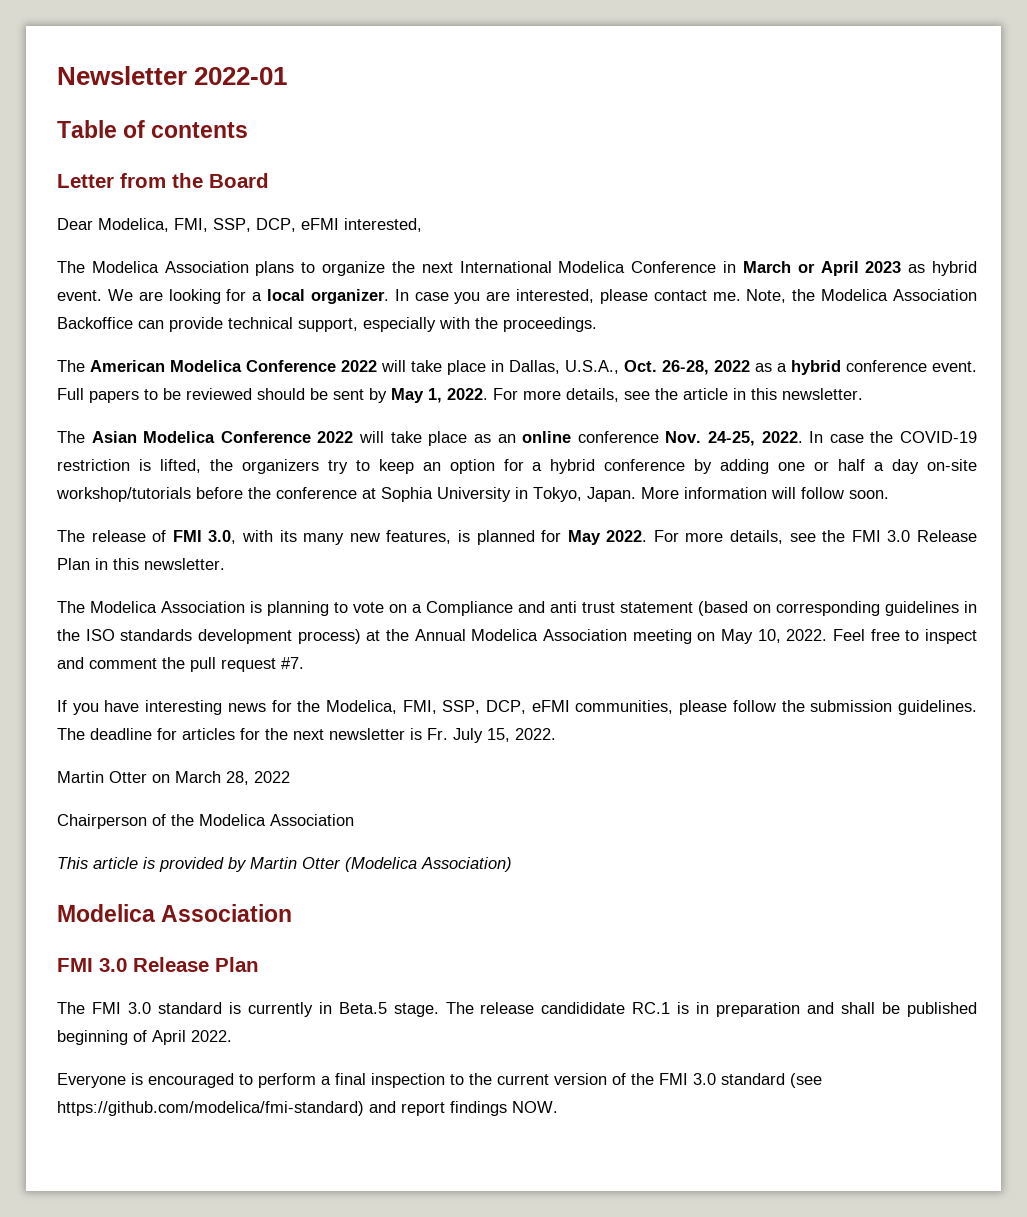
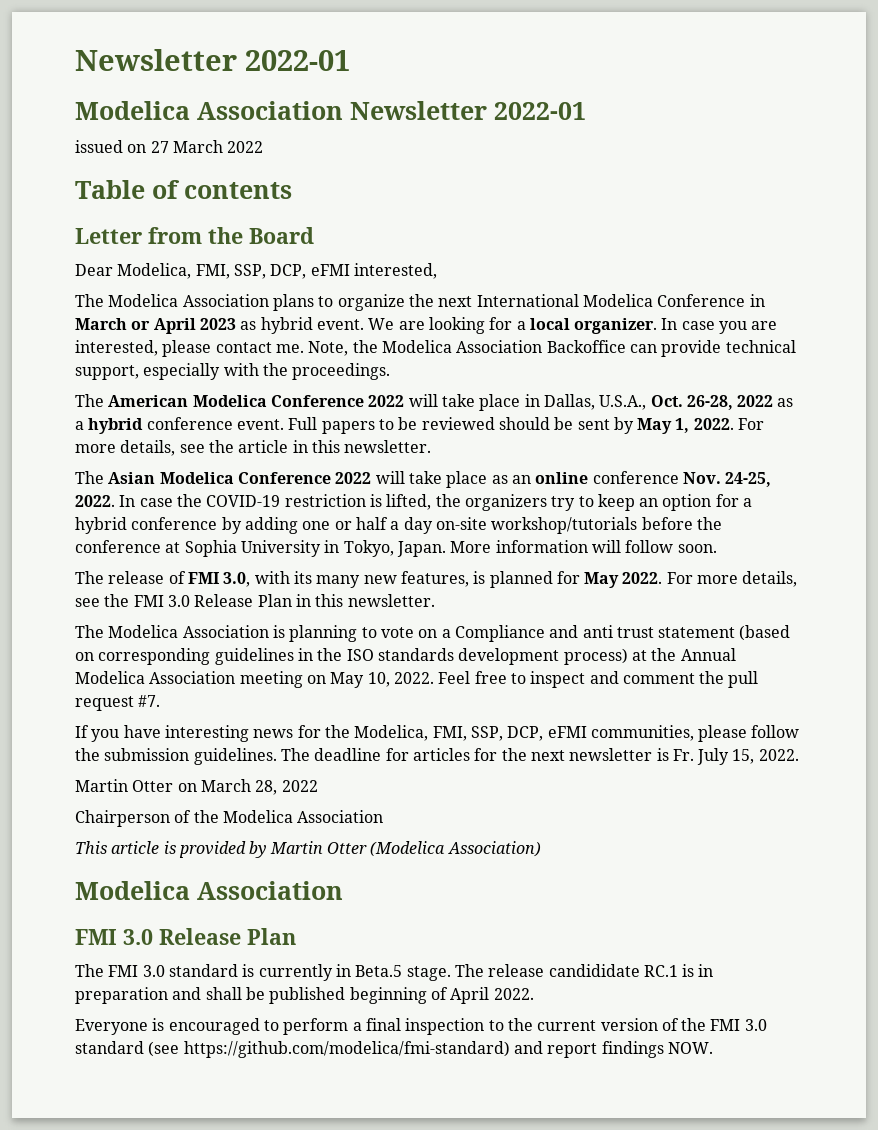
[57,66,288,85] Newsletter 2022-01 -> [75,49,350,71] [75,101,586,120] [75,140,264,153] Newsletter 2022-01 // Modelica Association Newsletter 2022-01 // issued on 27 March 2022

